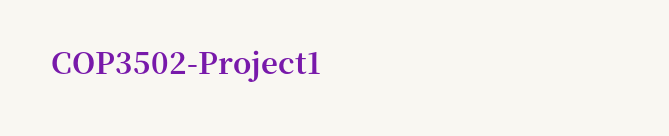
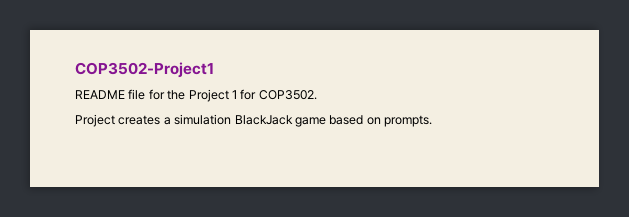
(321, 66) none -> [75,89,317,102] [75,114,432,127] // README file for the Project 1 for COP3502. // Project creates a simulation BlackJack game based on prompts.

